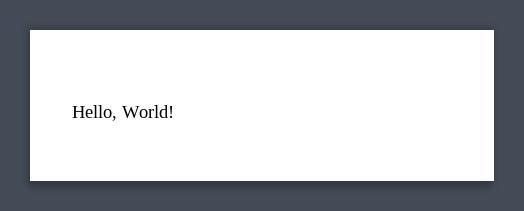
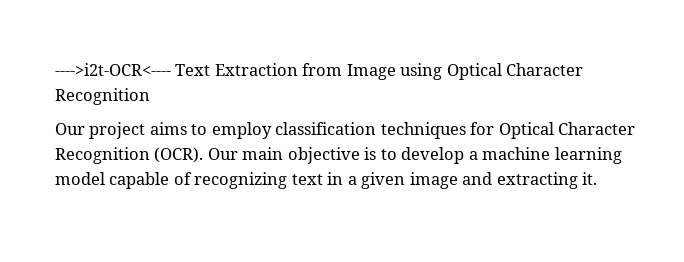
[72,105,174,121] Hello, World! -> [55,63,584,80] [55,88,150,105] [55,122,636,139] [55,147,622,164] [55,172,598,189] ---->i2t-OCR<---- Text Extraction from Image using Optical Character Recognition // Our project aims to employ classification techniques for Optical Character Recognition (OCR). Our main objective is to develop a machine learning model capable of recognizing text in a given image and extracting it.

